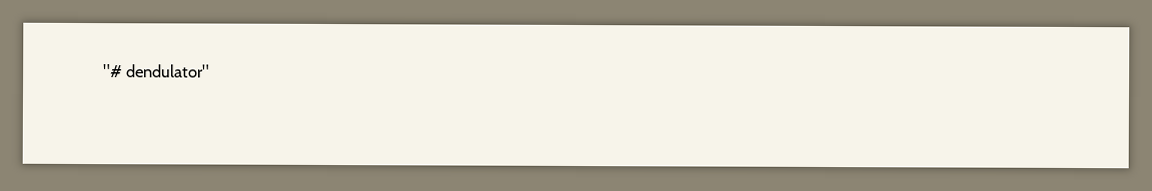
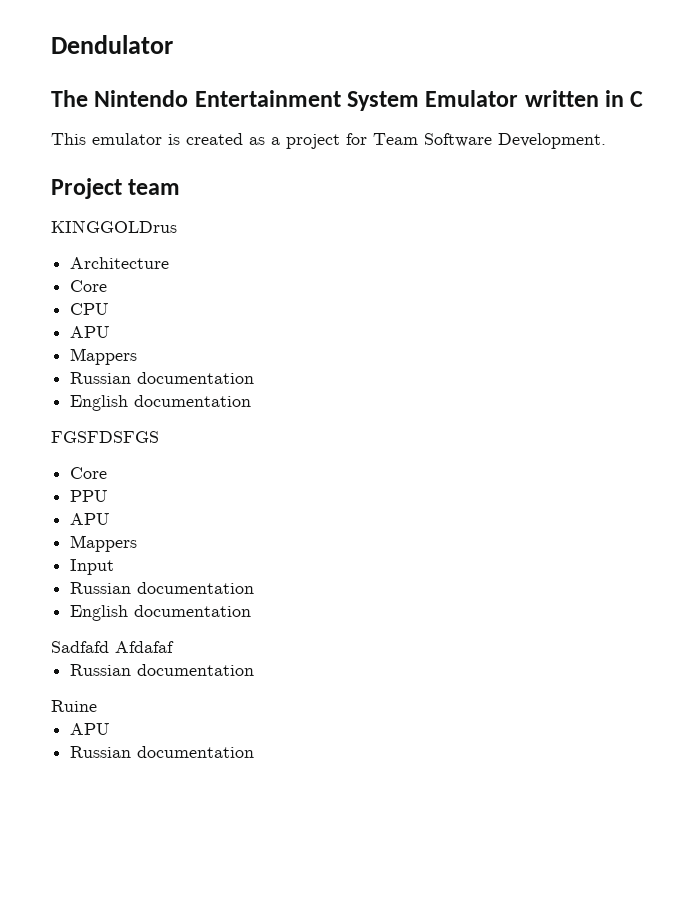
[103,64,211,78] "# dendulator" -> [51,35,173,54] [51,90,644,111] [51,133,606,149] [51,178,181,199] [51,220,177,233] [70,257,170,269] [70,280,108,292] [70,303,110,315] [70,326,111,338] [70,348,138,365] [70,372,255,384] [70,395,252,411] [51,431,159,443] [70,467,108,479] [70,490,109,502] [70,513,111,525] [70,535,138,552] [70,559,115,575] [70,582,255,594] [70,605,252,621] [51,641,174,653] [70,664,255,676] [51,700,97,712] [70,723,111,735] [70,746,255,758] Dendulator // The Nintendo Entertainment System Emulator written in C // This emulator is created as a project for Team Software Development. // Project team // KINGGOLDrus // Architecture // Core // CPU // APU // Mappers // Russian documentation // English documentation // FGSFDSFGS // Core // PPU // APU // Mappers // Input // Russian documentation // English documentation // Sadfafd Afdafaf // Russian documentation // Ruine // APU // Russian documentation

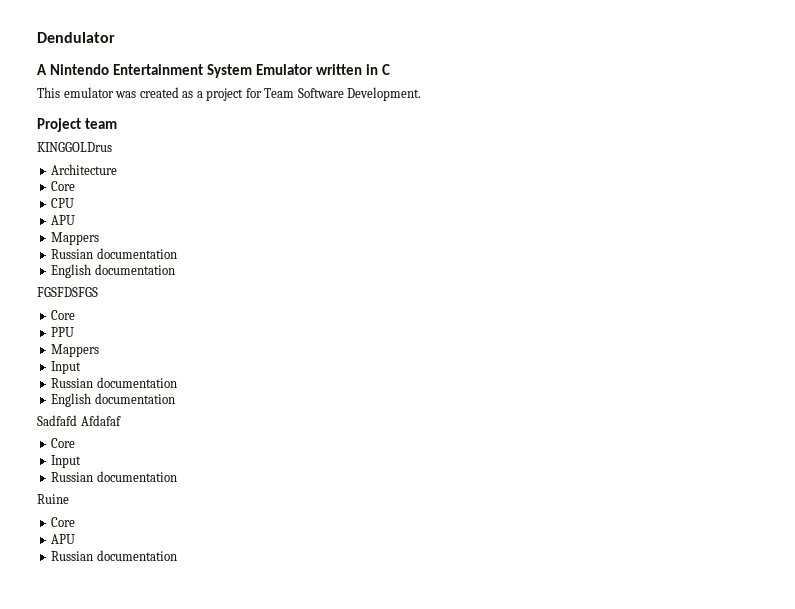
[51,90,88,107] The -> [37,64,47,75] A
[168,134,180,145] is -> [115,91,137,98] was
[70,513,111,525] // APU -> (75, 332) none
(174, 647) none -> [51,438,76,448] [51,455,82,468] // Core // Input
(97, 706) none -> [51,517,76,527] // Core

